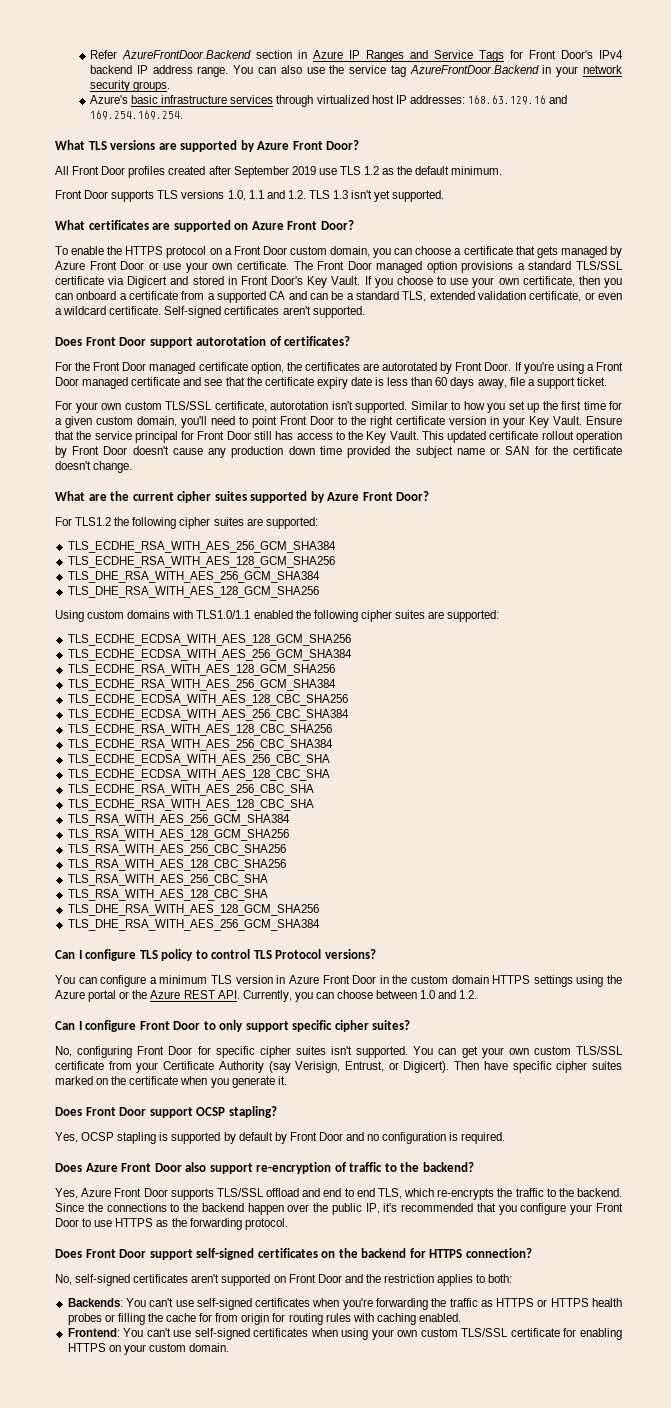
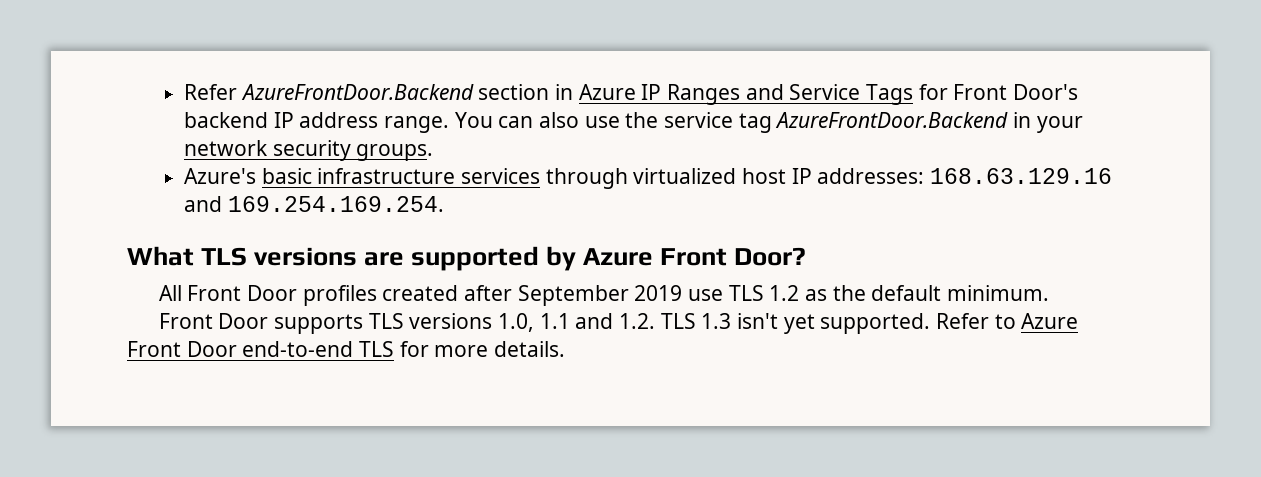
[598,50,623,59] IPv4 -> (1079, 92) none
[55,220,354,232] [55,246,622,258] [55,261,623,273] [55,276,622,288] [55,291,622,303] [55,306,365,318] [55,336,351,348] [55,362,623,374] [55,377,607,389] [55,401,622,413] [55,416,622,428] [55,431,622,443] [55,446,623,458] [55,461,133,473] [55,491,430,503] [55,517,318,529] [67,541,336,553] [67,556,335,568] [67,571,320,583] [67,586,319,598] [55,610,500,622] [67,634,351,646] [67,649,352,661] [67,664,335,676] [67,679,336,691] [67,694,348,706] [67,709,349,721] [67,724,332,736] [67,739,333,751] [67,754,330,766] [67,769,330,781] [67,784,314,796] [67,799,314,811] [67,814,290,826] [67,829,289,841] [67,844,286,856] [67,859,286,871] [67,874,268,886] [67,889,268,901] [67,904,319,916] [67,919,320,931] [55,949,376,961] [55,975,622,987] [55,990,478,1002] [55,1020,411,1032] [55,1046,623,1058] [55,1061,623,1073] [55,1076,287,1088] [55,1106,277,1118] [55,1132,506,1144] [55,1162,474,1174] [55,1188,623,1200] [55,1203,623,1215] [55,1218,288,1230] [55,1248,532,1260] [55,1274,513,1286] [67,1298,623,1310] [67,1313,462,1325] [67,1328,622,1340] [67,1343,230,1355] // What certificates are supported on Azure Front Door? // To enable the HTTPS protocol on a Front Door custom domain, you can choose a certificate that gets managed by Azure Front Door or use your own certificate. The Front Door managed option provisions a standard TLS/SSL certificate via Digicert and stored in Front Door's Key Vault. If you choose to use your own certificate, then you can onboard a certificate from a supported CA and can be a standard TLS, extended validation certificate, or even a wildcard certificate. Self-signed certificates aren't supported. // Does Front Door support autorotation of certificates? // For the Front Door managed certificate option, the certificates are autorotated by Front Door. If you're using a Front Door managed certificate and see that the certificate expiry date is less than 60 days away, file a support ticket. // For your own custom TLS/SSL certificate, autorotation isn't supported. Similar to how you set up the first time for a given custom domain, you'll need to point Front Door to the right certificate version in your Key Vault. Ensure that the service principal for Front Door still has access to the Key Vault. This updated certificate rollout operation by Front Door doesn't cause any production down time provided the subject name or SAN for the certificate doesn't change. // What are the current cipher suites supported by Azure Front Door? // For TLS1.2 the following cipher suites are supported: // TLS_ECDHE_RSA_WITH_AES_256_GCM_SHA384 // TLS_ECDHE_RSA_WITH_AES_128_GCM_SHA256 // TLS_DHE_RSA_WITH_AES_256_GCM_SHA384 // TLS_DHE_RSA_WITH_AES_128_GCM_SHA256 // Using custom domains with TLS1.0/1.1 enabled the following cipher suites are supported: // TLS_ECDHE_ECDSA_WITH_AES_128_GCM_SHA256 // TLS_ECDHE_ECDSA_WITH_AES_256_GCM_SHA384 // TLS_ECDHE_RSA_WITH_AES_128_GCM_SHA256 // TLS_ECDHE_RSA_WITH_AES_256_GCM_SHA384 // TLS_ECDHE_ECDSA_WITH_AES_128_CBC_SHA256 // TLS_ECDHE_ECDSA_WITH_AES_256_CBC_SHA384 // TLS_ECDHE_RSA_WITH_AES_128_CBC_SHA256 // TLS_ECDHE_RSA_WITH_AES_256_CBC_SHA384 // TLS_ECDHE_ECDSA_WITH_AES_256_CBC_SHA // TLS_ECDHE_ECDSA_WITH_AES_128_CBC_SHA // TLS_ECDHE_RSA_WITH_AES_256_CBC_SHA // TLS_ECDHE_RSA_WITH_AES_128_CBC_SHA // TLS_RSA_WITH_AES_256_GCM_SHA384 // TLS_RSA_WITH_AES_128_GCM_SHA256 // TLS_RSA_WITH_AES_256_CBC_SHA256 // TLS_RSA_WITH_AES_128_CBC_SHA256 // TLS_RSA_WITH_AES_256_CBC_SHA // TLS_RSA_WITH_AES_128_CBC_SHA // TLS_DHE_RSA_WITH_AES_128_GCM_SHA256 // TLS_DHE_RSA_WITH_AES_256_GCM_SHA384 // Can I configure TLS policy to control TLS Protocol versions? // You can configure a minimum TLS version in Azure Front Door in the custom domain HTTPS settings using the Azure portal or the Azure REST API. Currently, you can choose between 1.0 and 1.2. // Can I configure Front Door to only support specific cipher suites? // No, configuring Front Door for specific cipher suites isn't supported. You can get your own custom TLS/SSL certificate from your Certificate Authority (say Verisign, Entrust, or Digicert). Then have specific cipher suites marked on the certificate when you generate it. // Does Front Door support OCSP stapling? // Yes, OCSP stapling is supported by default by Front Door and no configuration is required. // Does Azure Front Door also support re-encryption of traffic to the backend? // Yes, Azure Front Door supports TLS/SSL offload and end to end TLS, which re-encrypts the traffic to the backend. Since the connections to the backend happen over the public IP, it's recommended that you configure your Front Door to use HTTPS as the forwarding protocol. // Does Front Door support self-signed certificates on the backend for HTTPS connection? // No, self-signed certificates aren't supported on Front Door and the restriction applies to both: // Backends: You can't use self-signed certificates when you're forwarding the traffic as HTTPS or HTTPS health probes or filling the cache for from origin for routing rules with caching enabled. // Frontend: You can't use self-signed certificates when using your own custom TLS/SSL certificate for enabling HTTPS on your custom domain. -> [936,313,1079,329] [127,341,566,357] Refer to Azure Front Door end-to-end TLS for more details.

